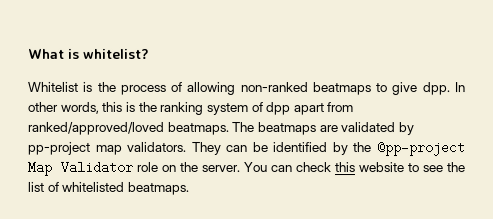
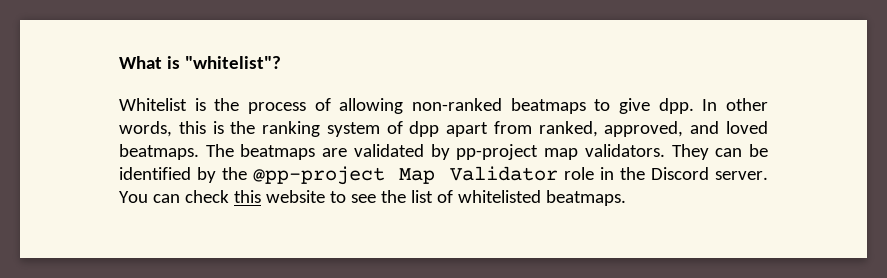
[83,48,150,59] whitelist? -> [184,56,281,69] "whitelist"?
[27,121,164,135] ranked/approved/loved -> [538,121,768,137] ranked, approved, and loved
[160,161,198,172] on the -> [599,167,709,180] in the Discord

